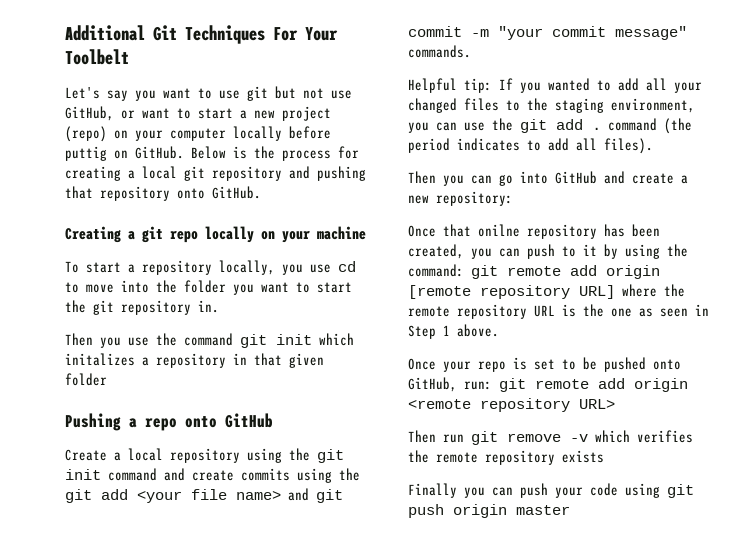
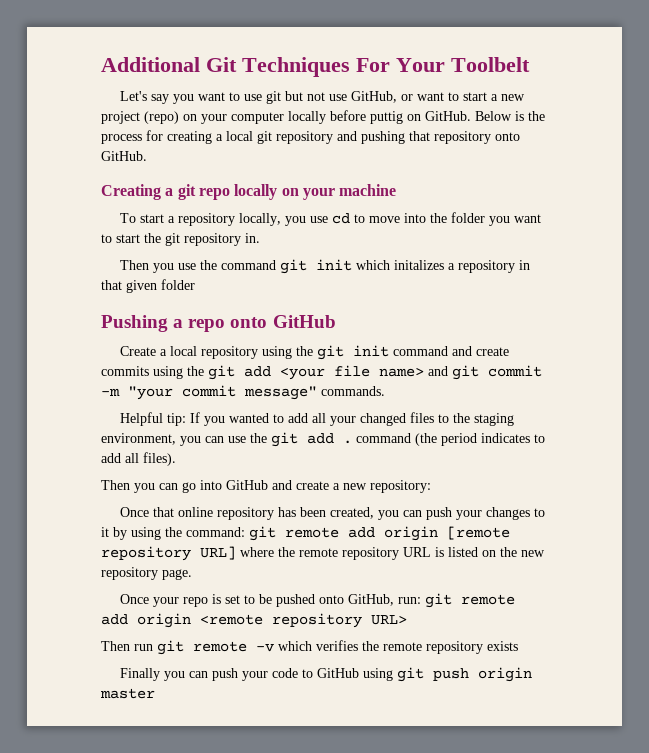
[478,224,520,237] onilne -> [178,507,214,517] online
(555, 251) none -> [456,507,531,520] your changes
[583,304,709,317] [408,324,499,339] the one as seen in Step 1 above. -> [448,547,545,557] [101,567,192,580] listed on the new repository page.
[507,433,561,442] remove -> [193,641,247,652] remote
(618, 489) none -> [302,668,360,678] to GitHub

